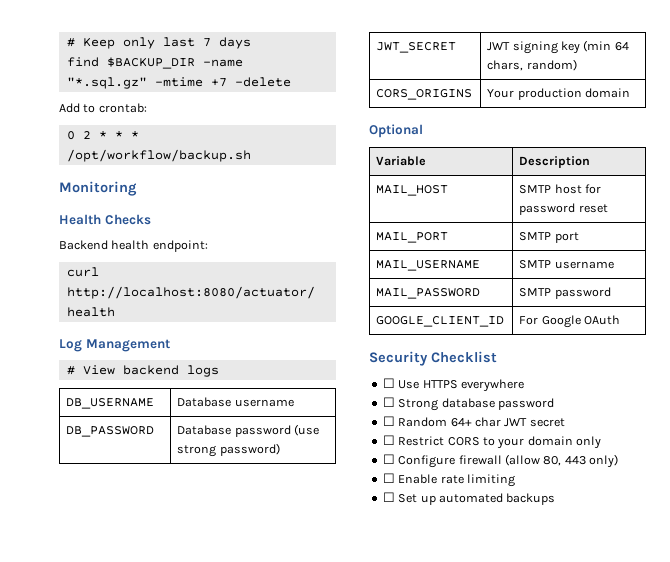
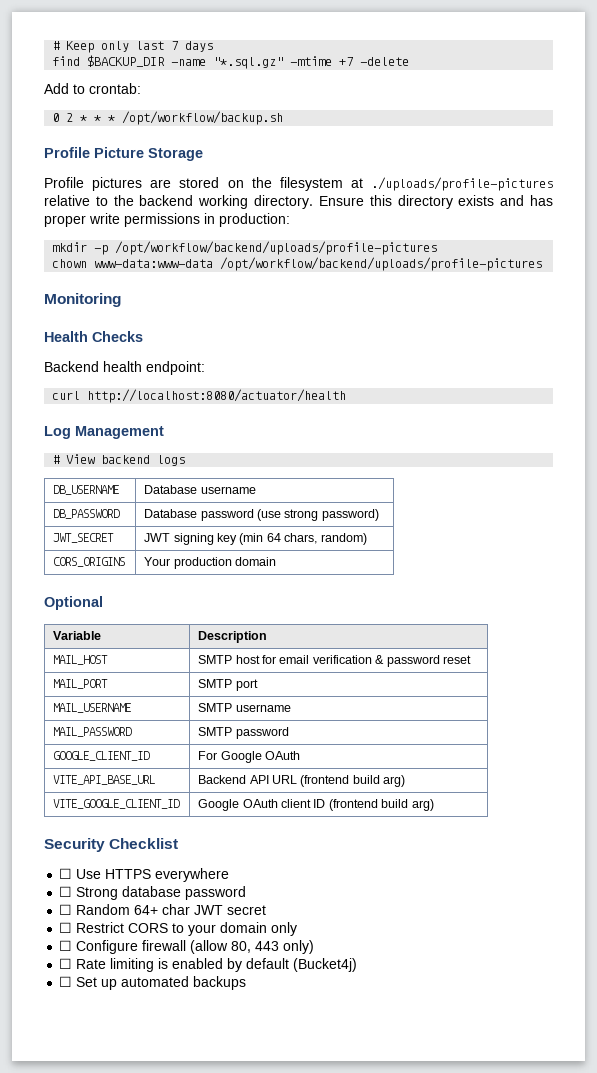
(251, 155) none -> [44,147,203,161] [44,177,553,191] [44,195,553,209] [44,213,290,227] [52,241,438,255] [52,257,543,271] // Profile Picture Storage // Profile pictures are stored on the filesystem at ./uploads/profile-pictures relative to the backend working directory. Ensure this directory exists and has proper write permissions in production: // mkdir -p /opt/workflow/backend/uploads/profile-pictures // chown www-data:www-data /opt/workflow/backend/uploads/profile-pictures
(602, 189) none -> [279,655,385,664] email verification &
(621, 320) none -> [53,775,156,785] [198,775,406,787] [53,799,181,809] [198,799,434,811] // VITE_API_BASE_URL | Backend API URL (frontend build arg) // VITE_GOOGLE_CLIENT_ID | Google OAuth client ID (frontend build arg)
[398,474,464,484] Enable rate -> [76,959,107,969] Rate
(515, 480) none -> [158,958,358,972] is enabled by default (Bucket4j)

